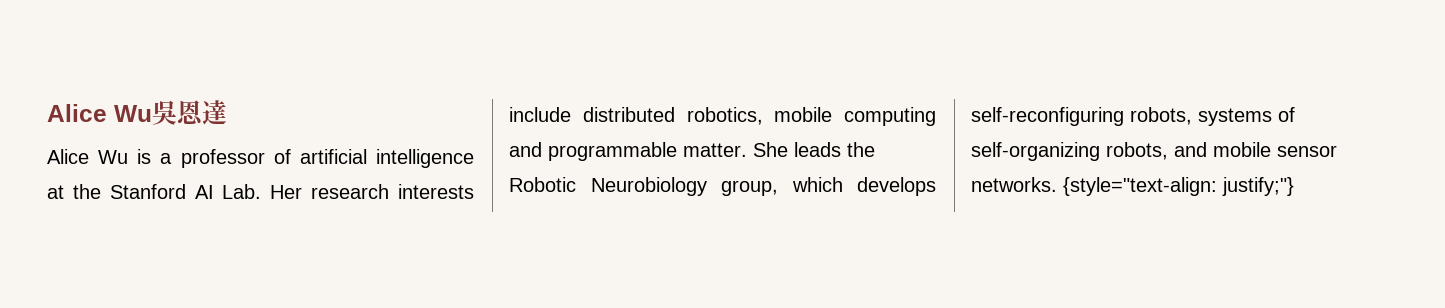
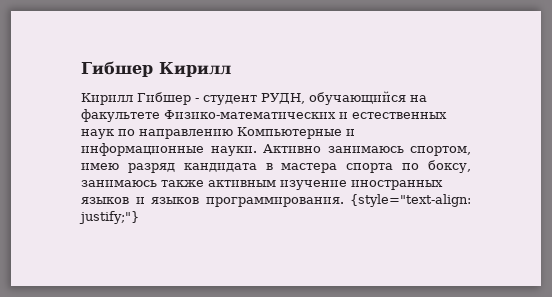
[47,100,227,125] [47,149,474,168] [47,184,474,199] [509,107,936,126] [509,142,875,161] [509,177,936,196] [971,107,1295,126] [971,142,1337,161] [971,177,1057,192] Alice Wu吳恩達 // Alice Wu is a professor of artificial intelligence at the Stanford AI Lab. Her research interests include distributed robotics, mobile computing and programmable matter. She leads the Robotic Neurobiology group, which develops self-reconfiguring robots, systems of self-organizing robots, and mobile sensor networks. -> [81,61,231,77] [81,91,427,105] [81,109,447,122] [81,127,355,139] [81,143,471,156] [81,160,471,173] [81,180,443,190] [81,197,344,207] Гибшер Кирилл // Кирилл Гибшер - студент РУДН, обучающийся на факультете Физико-математических и естественных наук по направлению Компьютерные и информационные науки. Активно занимаюсь спортом, имею разряд кандидата в мастера спорта по боксу, занимаюсь также активным изучение иностранных языков и языков программирования.

